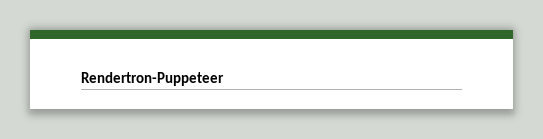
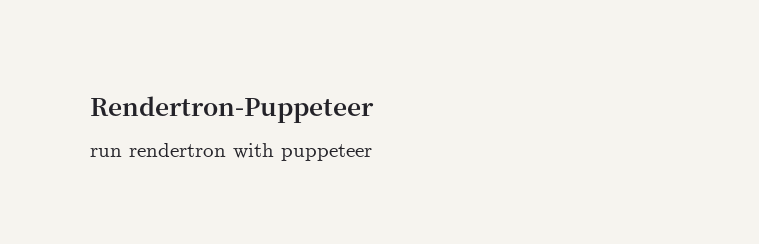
(224, 79) none -> [90,143,372,161] // run rendertron with puppeteer

